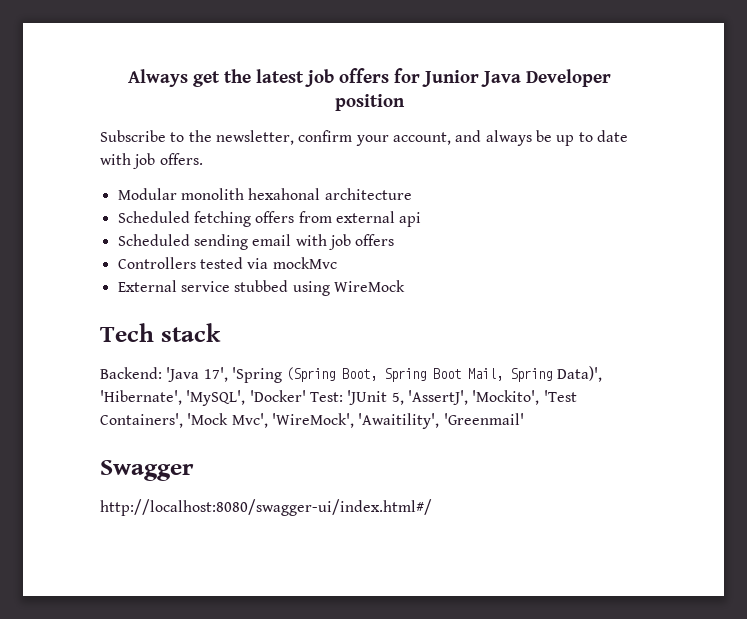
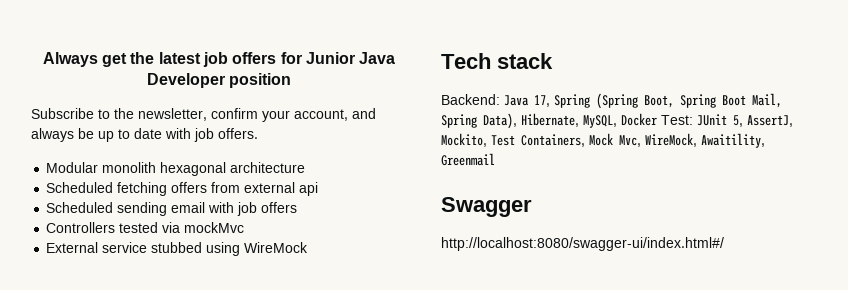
[248,188,321,200] hexahonal -> [160,162,227,176] hexagonal
[166,367,282,383] 'Java 17', 'Spring -> [504,94,590,108] Java 17, Spring
[556,366,602,382] [100,390,577,406] [100,413,524,429] Data)', 'Hibernate', 'MySQL', 'Docker' Test: 'JUnit 5, 'AssertJ', 'Mockito', 'Test Containers', 'Mock Mvc', 'WireMock', 'Awaitility', 'Greenmail' -> [483,113,793,129] [441,133,765,148] [441,153,495,166] Data), Hibernate, MySQL, Docker Test: JUnit 5, AssertJ, Mockito, Test Containers, Mock Mvc, WireMock, Awaitility, Greenmail

